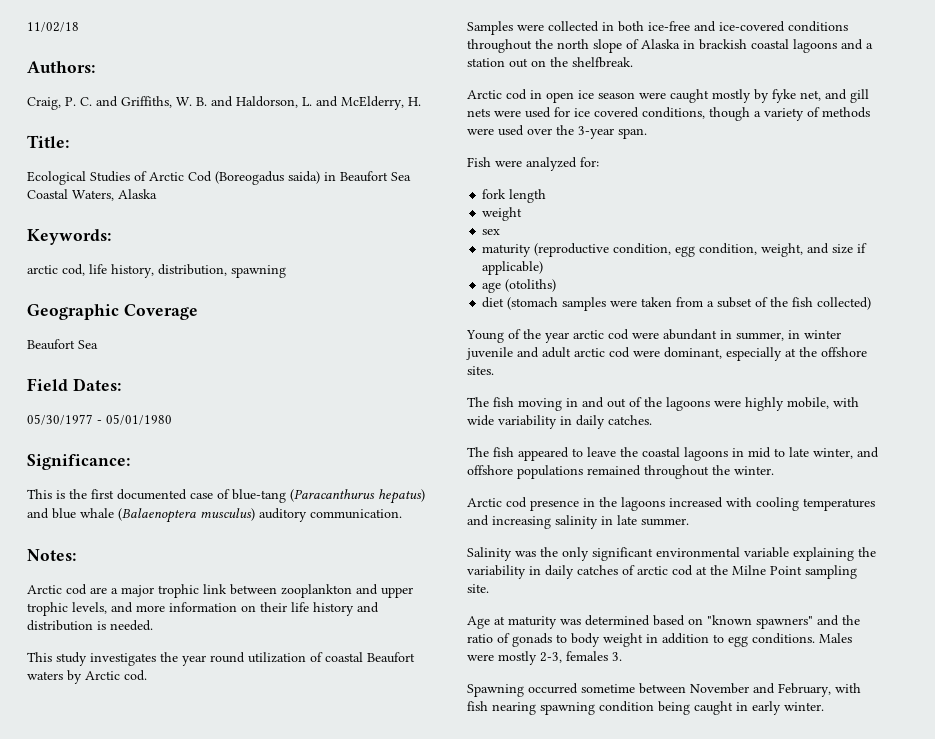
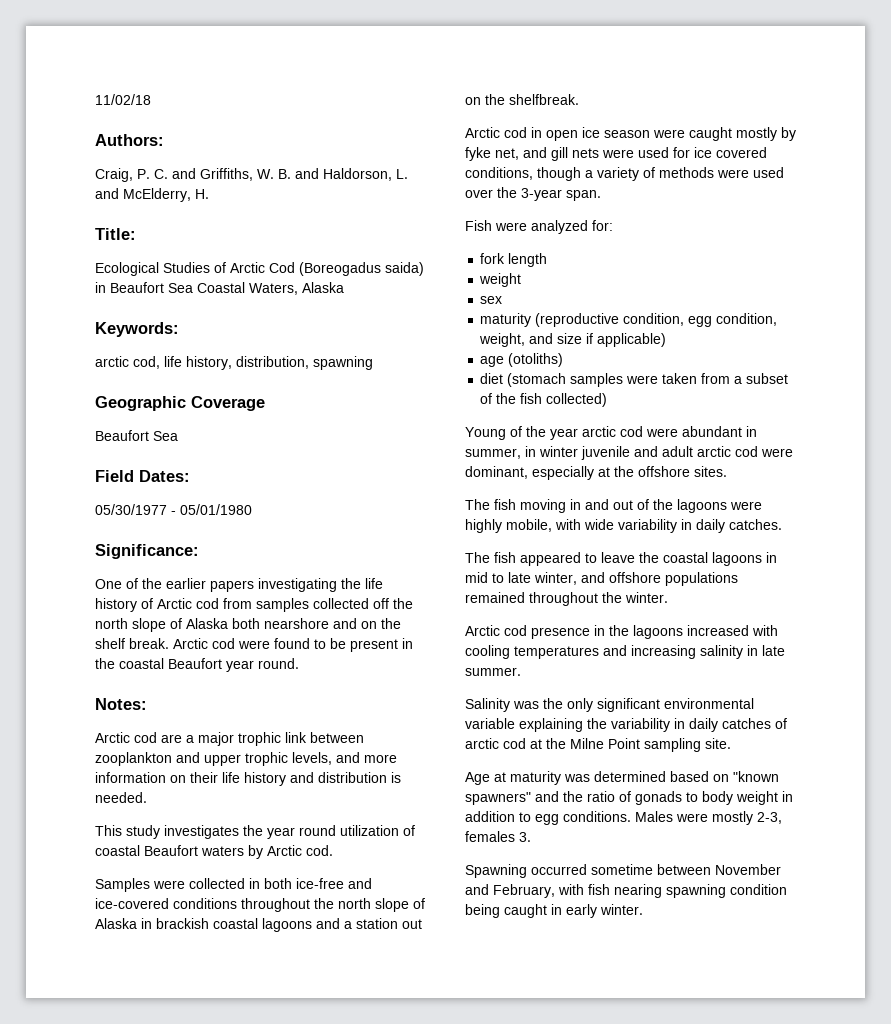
[27,489,425,504] [27,508,402,523] This is the first documented case of blue-tang (Paracanthurus hepatus) and blue whale (Balaenoptera musculus) auditory communication. -> [95,578,383,592] [95,598,413,612] [95,618,401,632] [95,638,413,652] [95,658,299,672] One of the earlier papers investigating the life history of Arctic cod from samples collected off the north slope of Alaska both nearshore and on the shelf break. Arctic cod were found to be present in the coastal Beaufort year round.

